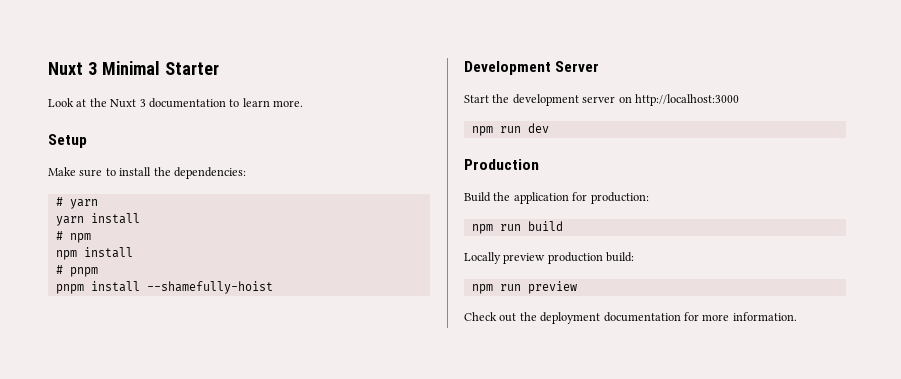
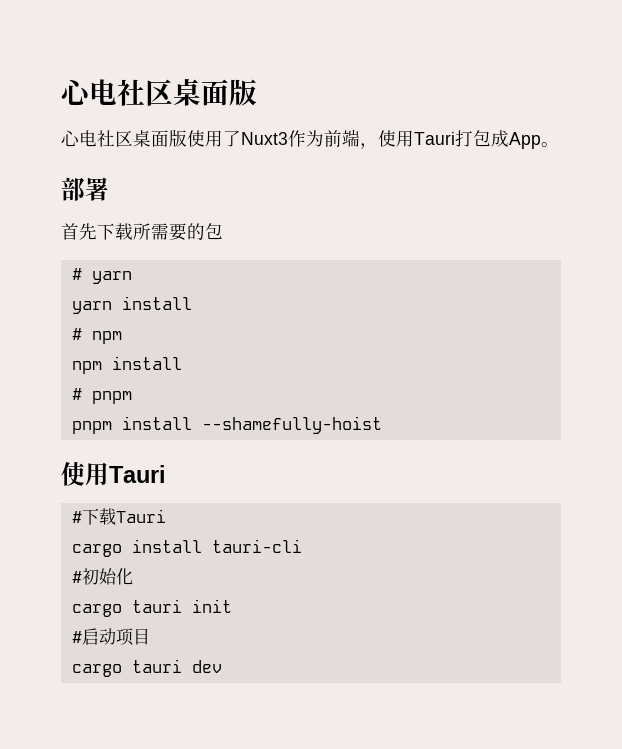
[48,61,219,75] [48,98,303,108] [48,134,87,148] [48,167,246,179] Nuxt 3 Minimal Starter // Look at the Nuxt 3 documentation to learn more. // Setup // Make sure to install the dependencies: -> [61,79,257,106] [61,129,559,149] [61,177,109,201] [61,223,223,241] 心电社区桌面版 // 心电社区桌面版使用了Nuxt3作为前端，使用Tauri打包成App。 // 部署 // 首先下载所需要的包
[464,61,600,75] [464,94,739,106] [471,123,549,136] [464,159,539,170] [464,192,649,204] [471,221,563,234] [464,252,635,264] [471,281,577,294] [464,312,797,324] Development Server // Start the development server on http://localhost:3000 // npm run dev // Production // Build the application for production: // npm run build // Locally preview production build: // npm run preview // Check out the deployment documentation for more information. -> [61,462,166,486] [71,508,166,525] [71,539,302,557] [71,568,133,585] [71,599,232,617] [71,628,150,646] [71,659,222,677] 使用Tauri // #下载Tauri // cargo install tauri-cli // #初始化 // cargo tauri init // #启动项目 // cargo tauri dev

